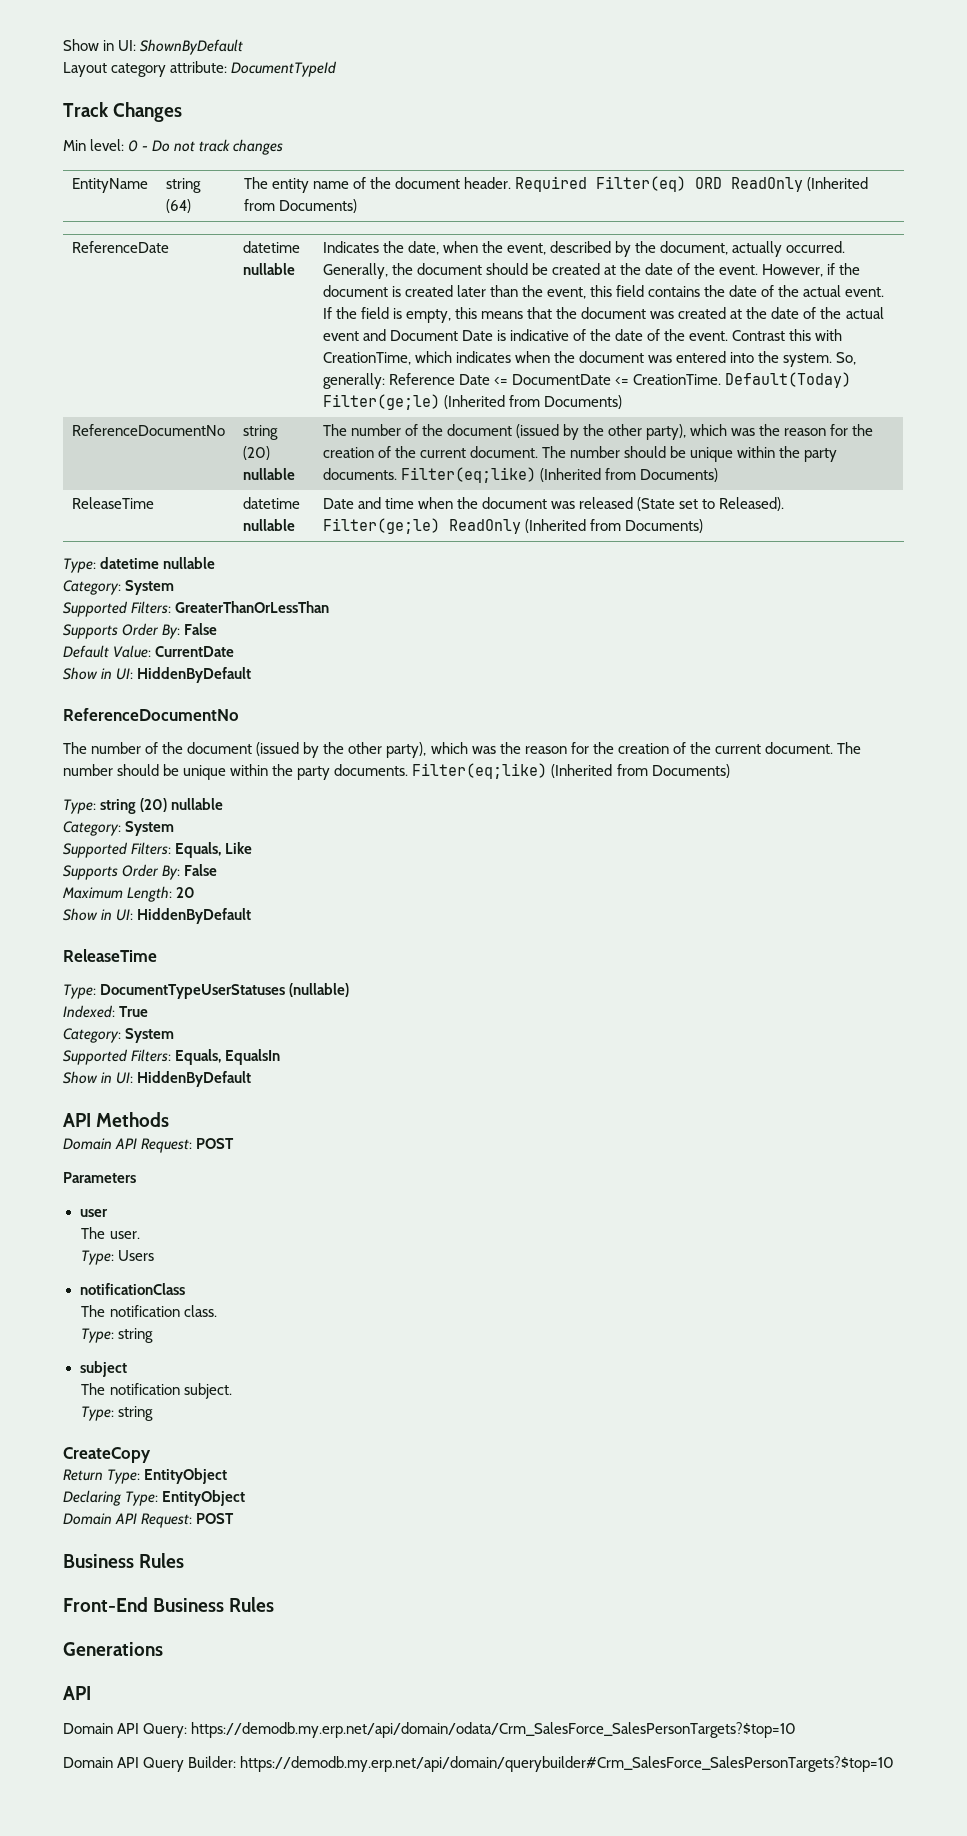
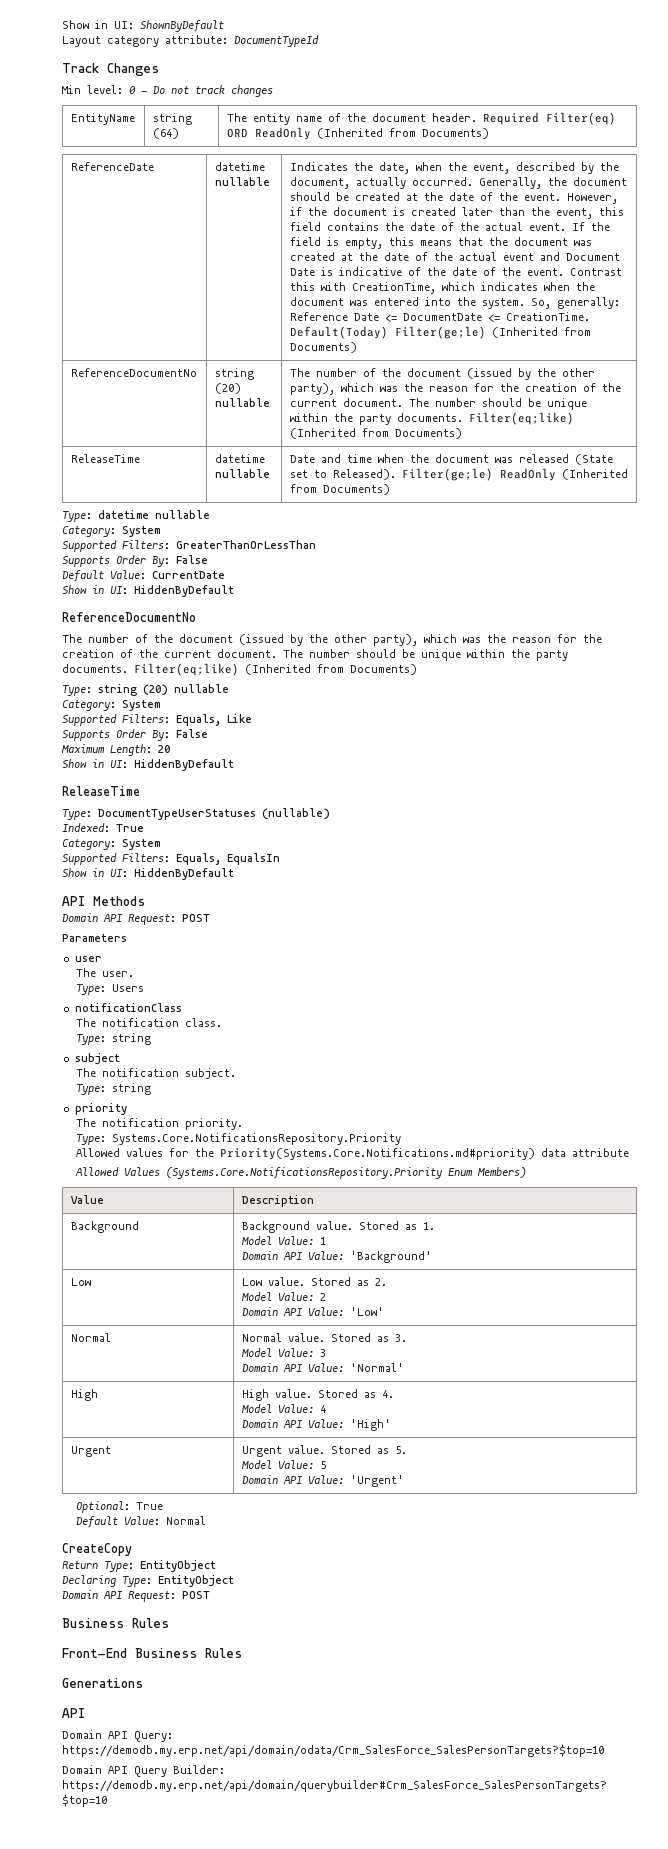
(154, 1413) none -> [74,1103,127,1115] [76,1118,244,1130] [76,1133,402,1145] [76,1148,630,1160] [75,1167,527,1179] [70,1195,104,1204] [241,1195,314,1207] [70,1221,139,1233] [241,1221,435,1233] [240,1236,326,1245] [241,1251,432,1263] [70,1278,91,1286] [241,1277,387,1286] [240,1292,326,1301] [241,1307,384,1316] [70,1333,111,1342] [241,1333,407,1342] [240,1348,326,1357] [241,1363,404,1372] [70,1389,98,1401] [241,1389,394,1401] [240,1404,326,1413] [241,1419,391,1431] [70,1446,111,1457] [241,1445,407,1457] [240,1460,326,1469] [241,1475,404,1487] [76,1501,164,1513] [76,1516,207,1528] // priority // The notification priority. // Type: Systems.Core.NotificationsRepository.Priority // Allowed values for the Priority(Systems.Core.Notifications.md#priority) data attribute // Allowed Values (Systems.Core.NotificationsRepository.Priority Enum Members) // Value | Description // Background | Background value. Stored as 1. // Model Value: 1 // Domain API Value: 'Background' // Low | Low value. Stored as 2. // Model Value: 2 // Domain API Value: 'Low' // Normal | Normal value. Stored as 3. // Model Value: 3 // Domain API Value: 'Normal' // High | High value. Stored as 4. // Model Value: 4 // Domain API Value: 'High' // Urgent | Urgent value. Stored as 5. // Model Value: 5 // Domain API Value: 'Urgent' // Optional: True // Default Value: Normal

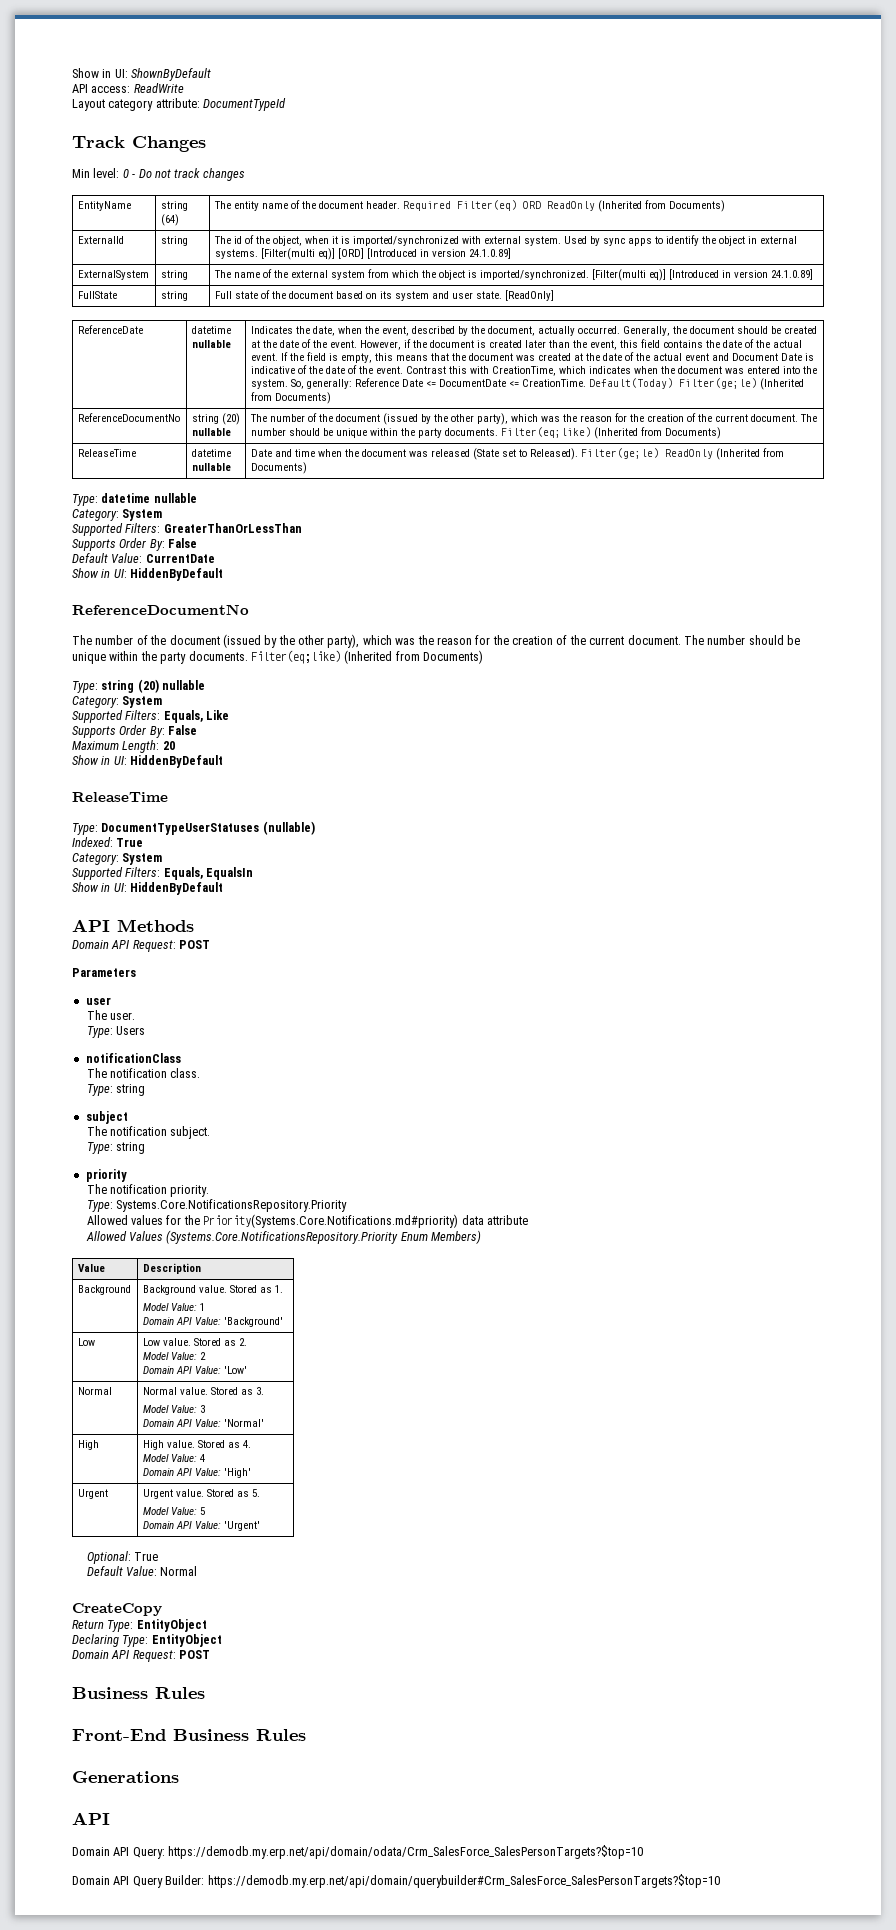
(224, 26) none -> [72,83,184,93] // API access: ReadWrite
(489, 133) none -> [77,236,124,244] [160,236,188,246] [213,235,797,246] [214,248,511,260] [77,270,149,280] [160,270,188,280] [213,269,813,281] [77,291,117,299] [160,291,188,301] [214,290,554,301] // ExternalId | string | The id of the object, when it is imported/synchronized with external system. Used by sync apps to identify the object in external systems. [Filter(multi eq)] [ORD] [Introduced in version 24.1.0.89] // ExternalSystem | string | The name of the external system from which the object is imported/synchronized. [Filter(multi eq)] [Introduced in version 24.1.0.89] // FullState | string | Full state of the document based on its system and user state. [ReadOnly]

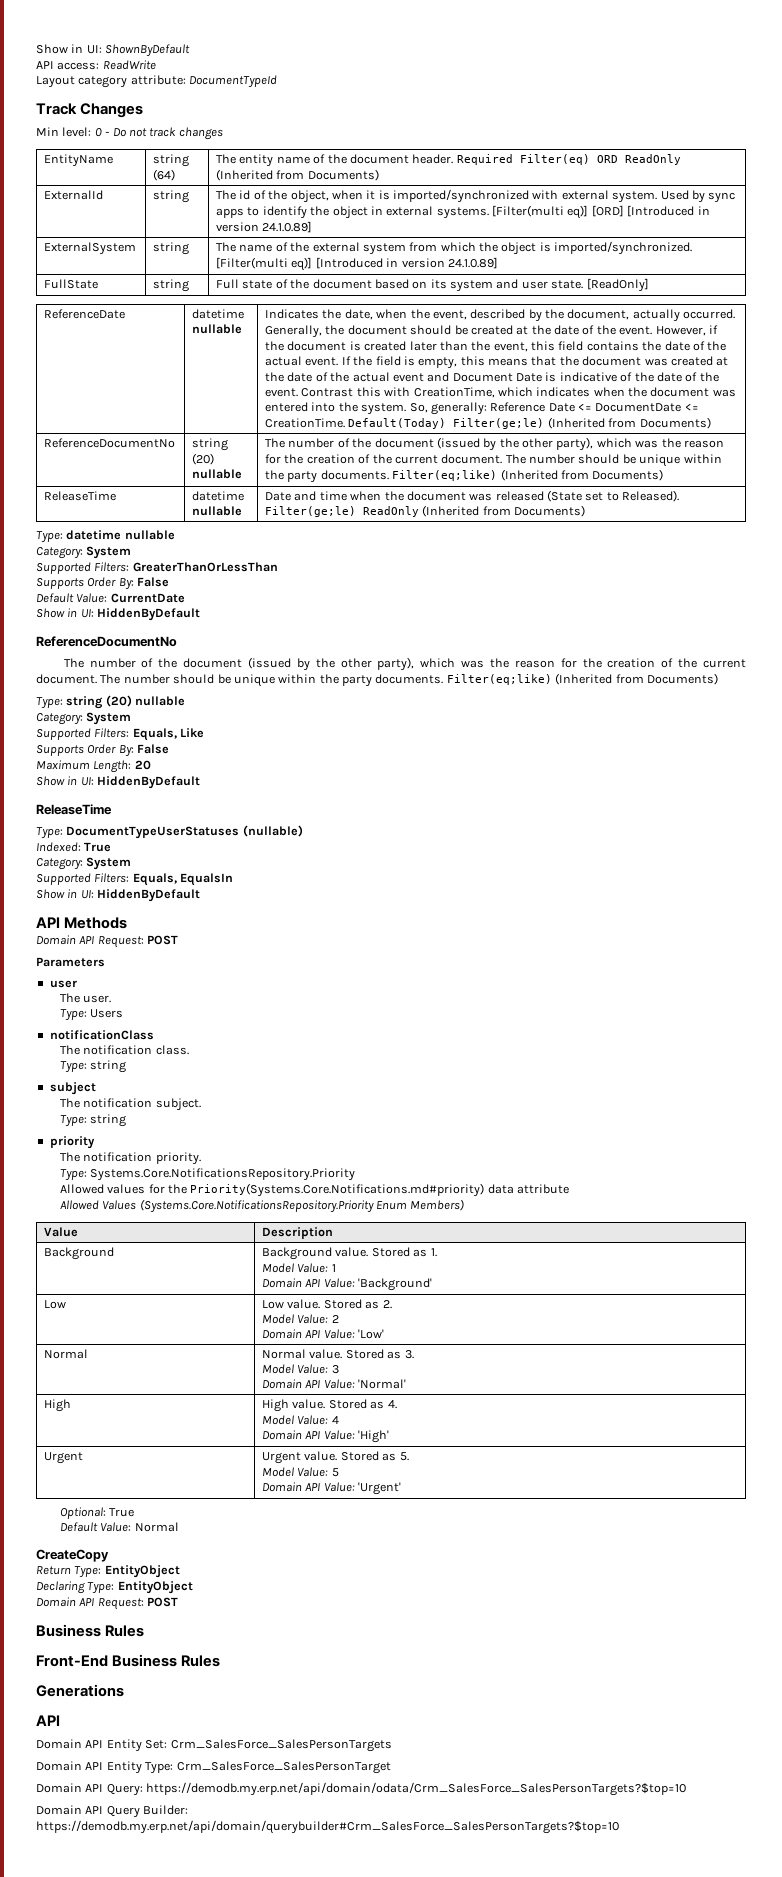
(110, 1818) none -> [36,1739,392,1752] [36,1761,391,1774] // Domain API Entity Set: Crm_SalesForce_SalesPersonTargets // Domain API Entity Type: Crm_SalesForce_SalesPersonTarget

